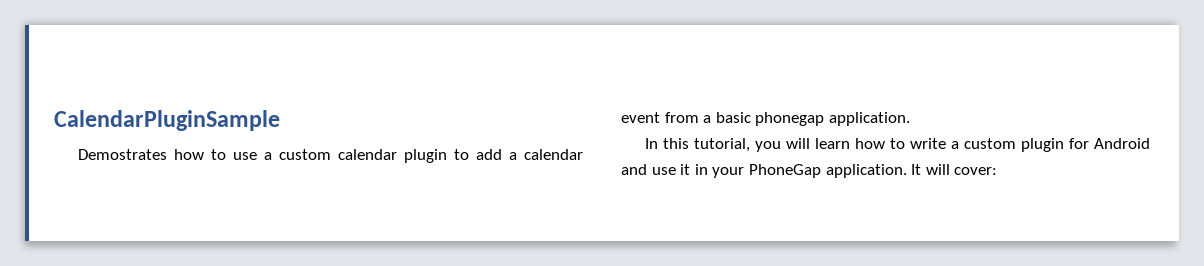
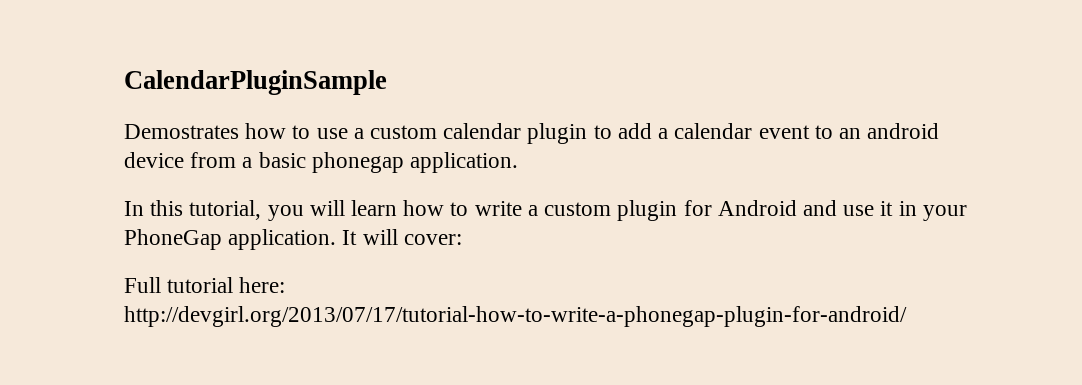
(660, 117) none -> [814,123,940,139] [124,152,184,168] to an android device
(998, 171) none -> [124,277,286,293] [124,306,907,327] // Full tutorial here: http://devgirl.org/2013/07/17/tutorial-how-to-write-a-phonegap-plugin-for-android/

